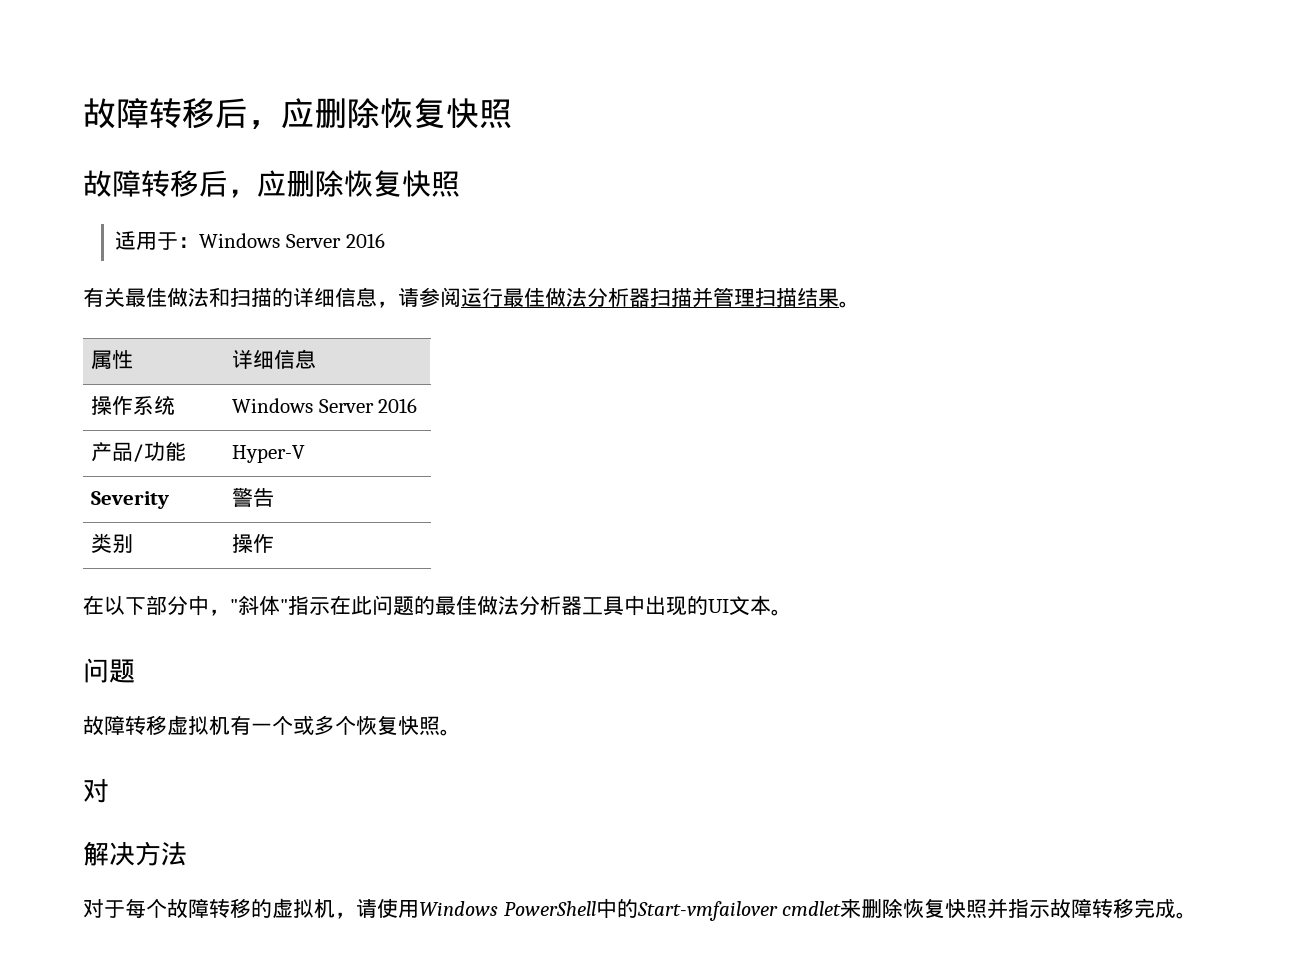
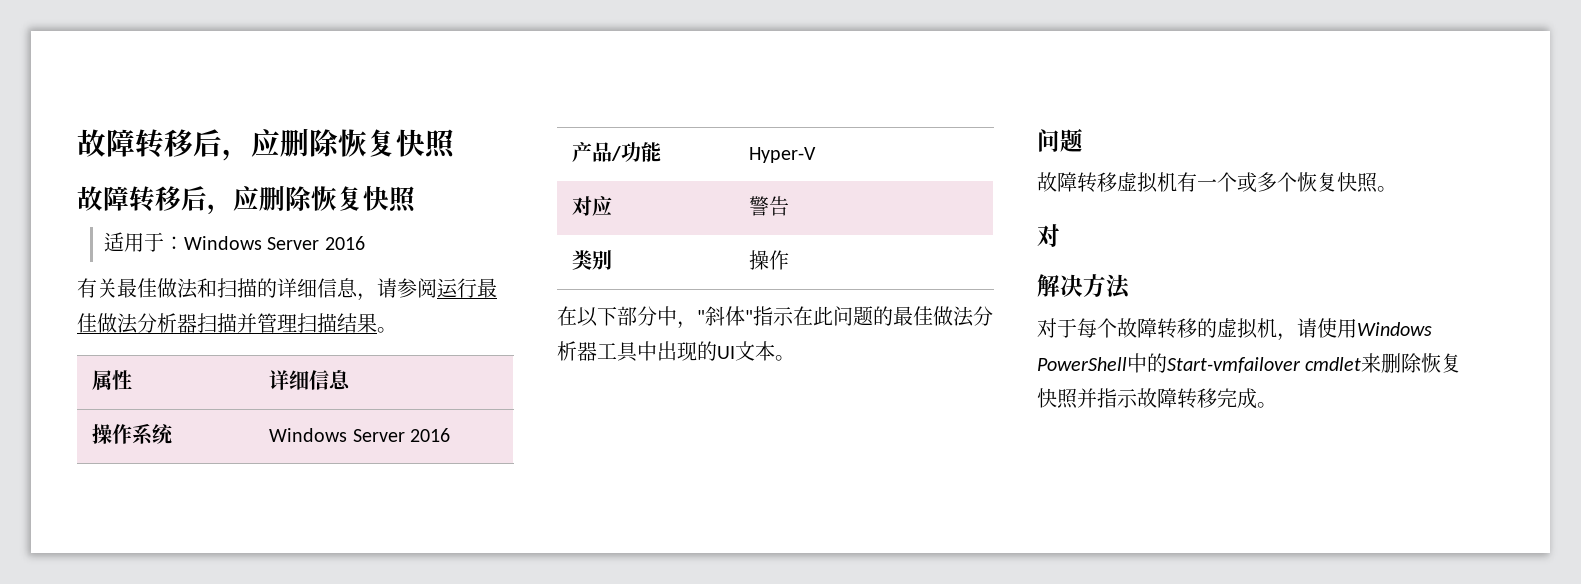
[91,491,170,509] Severity -> [572,196,613,216] 对应

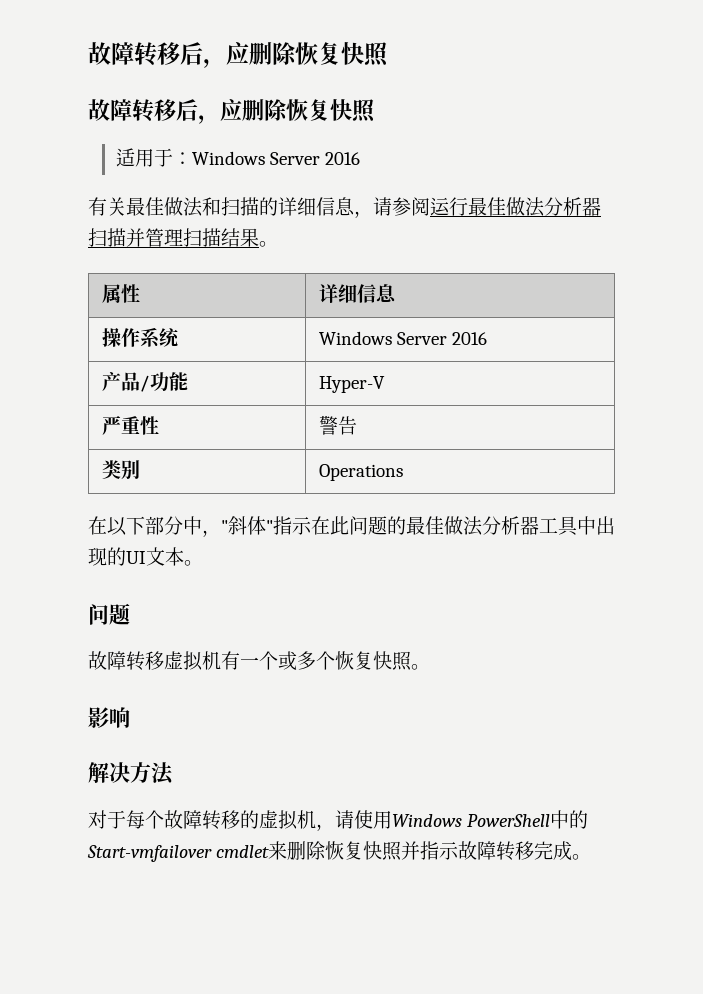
[572,196,613,216] 对应 -> [101,416,159,435] 严重性
[749,250,790,270] 操作 -> [318,464,403,481] Operations
[1037,224,1060,247] 对 -> [88,707,130,728] 影响

